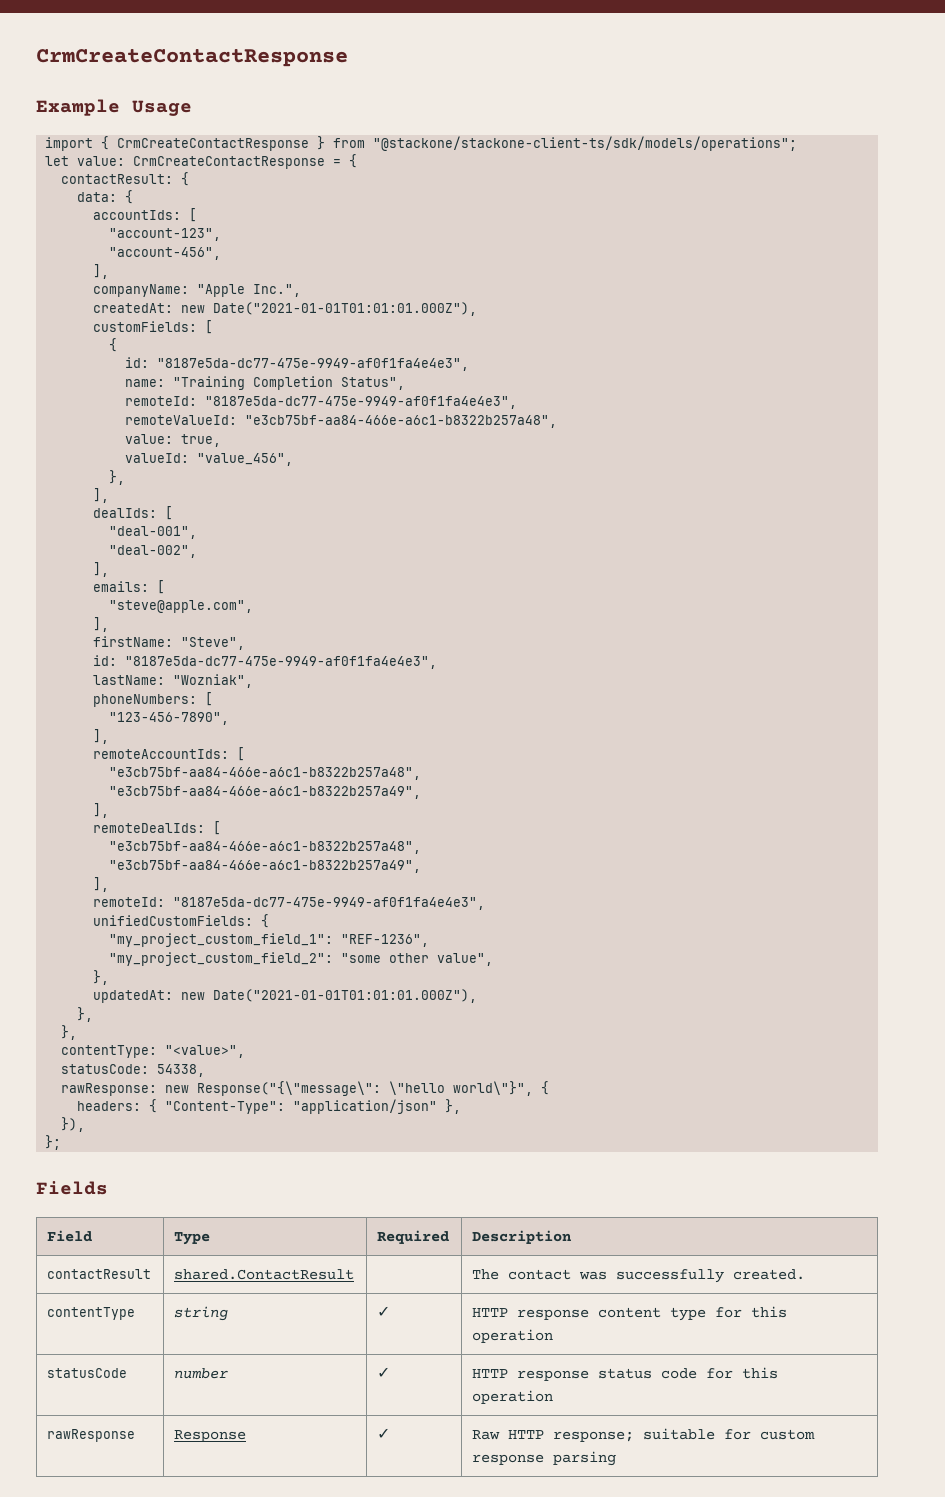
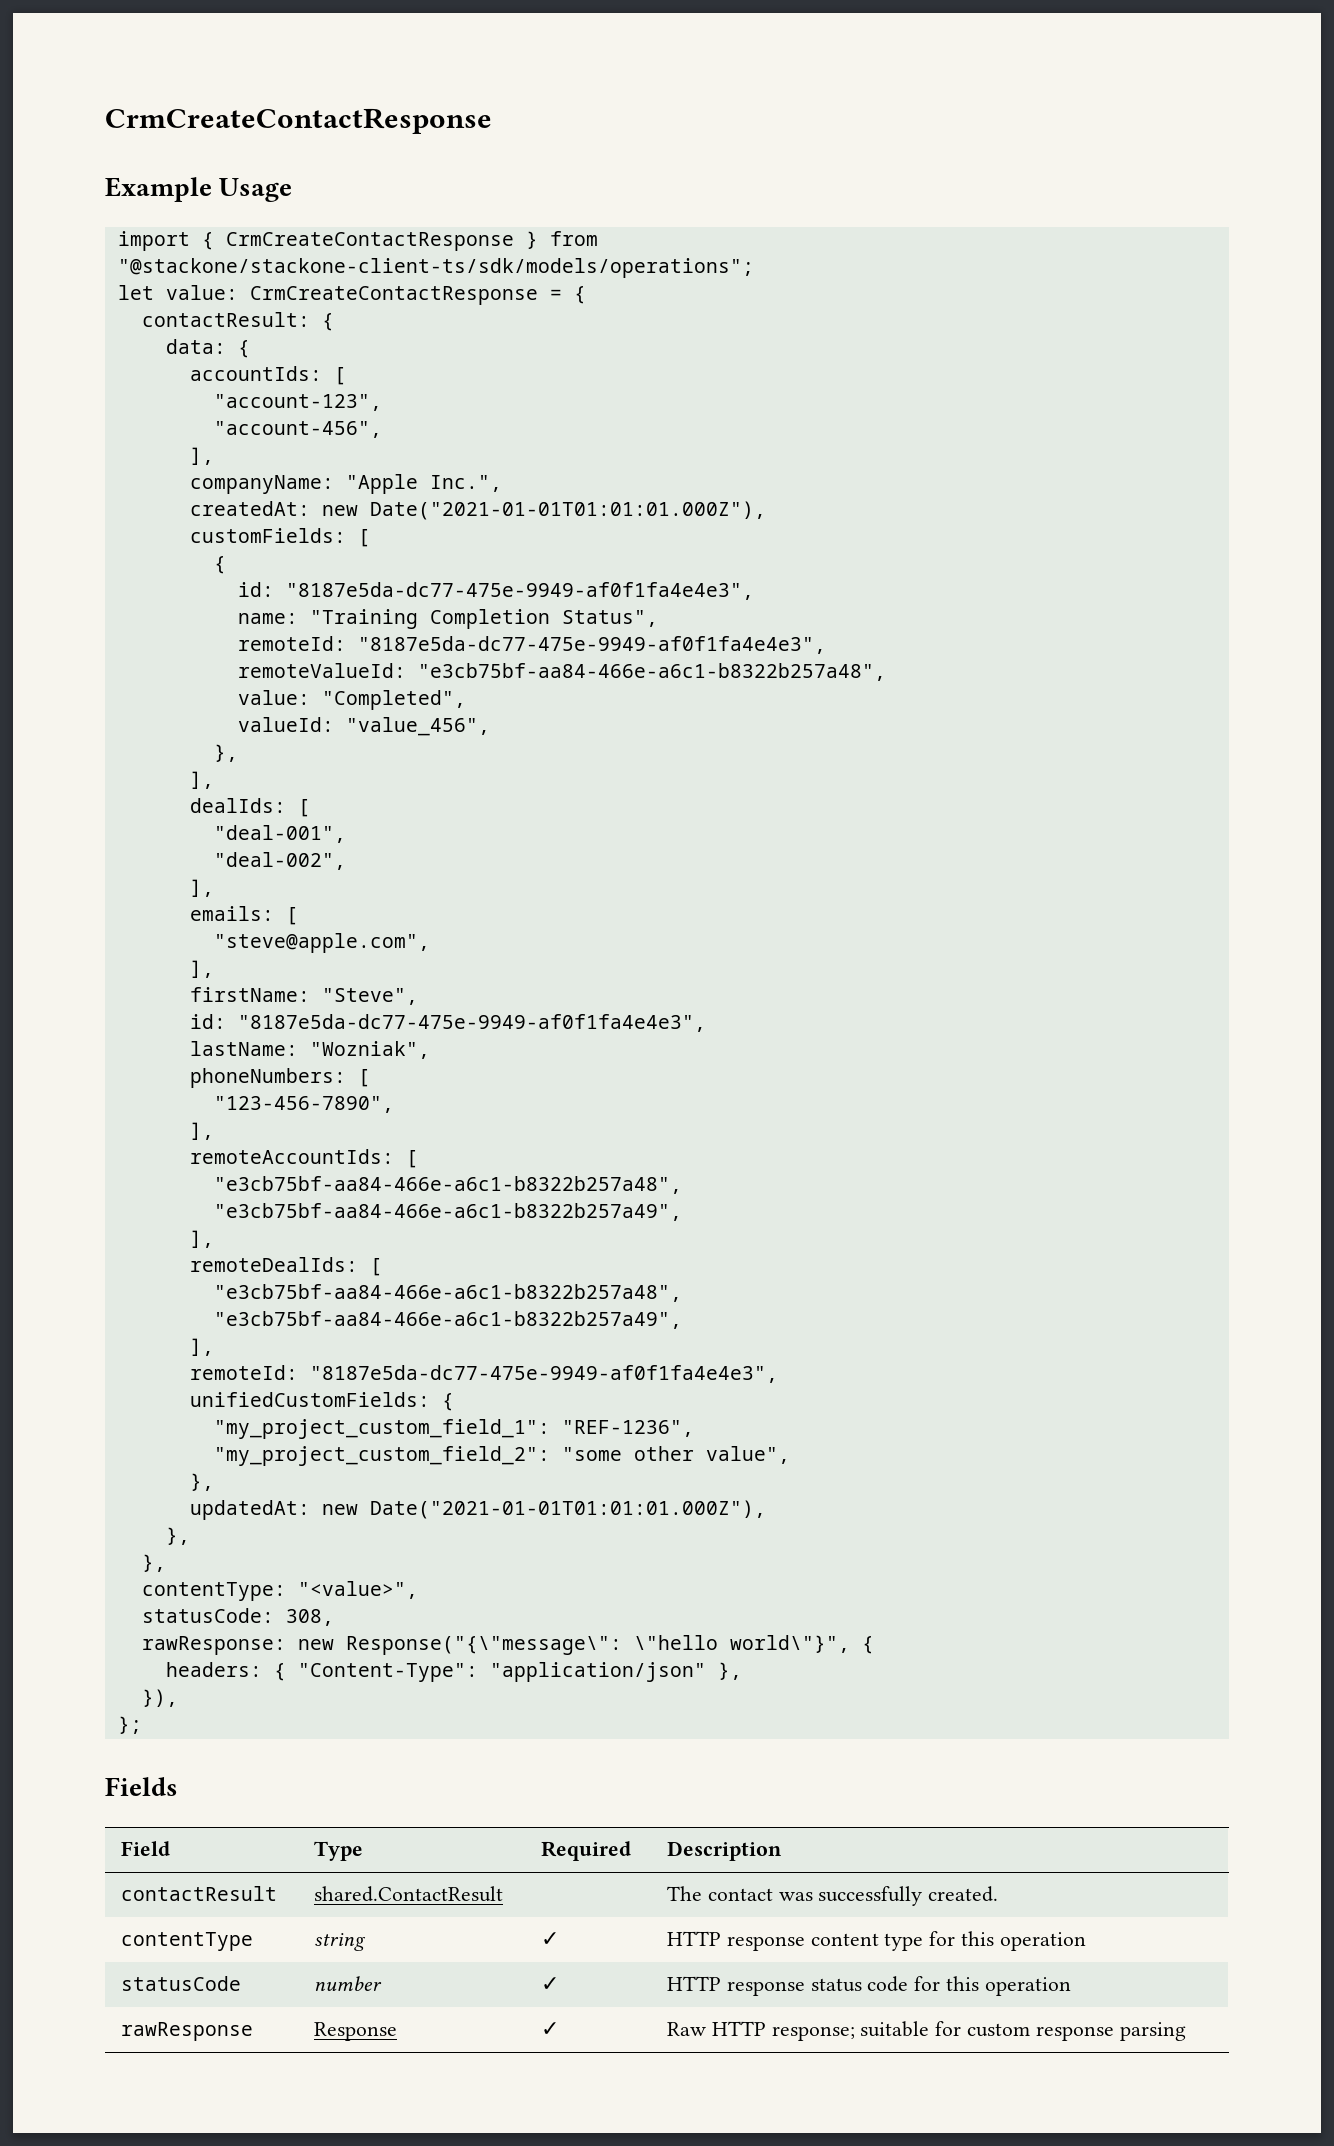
[181,434,222,447] true, -> [321,690,466,710] "Completed",
[157,1064,206,1077] 54338, -> [285,1609,334,1626] 308,

